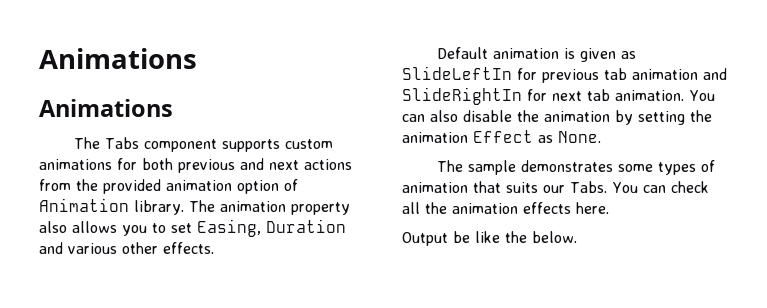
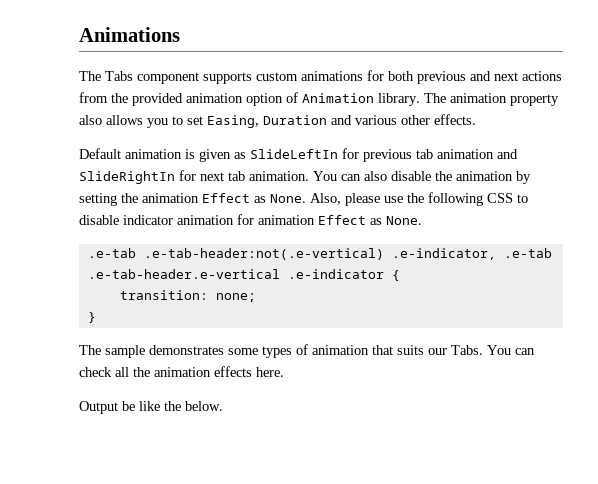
[39,48,197,69] [39,99,173,117] Animations // Animations -> [79,27,180,42] Animations
(601, 137) none -> [310,192,528,206] [79,214,422,225] [87,248,552,260] [87,269,400,281] [119,290,256,302] [87,312,96,323] Also, please use the following CSS to disable indicator animation for animation Effect as None. // .e-tab .e-tab-header:not(.e-vertical) .e-indicator, .e-tab .e-tab-header.e-vertical .e-indicator { // transition: none; // }

